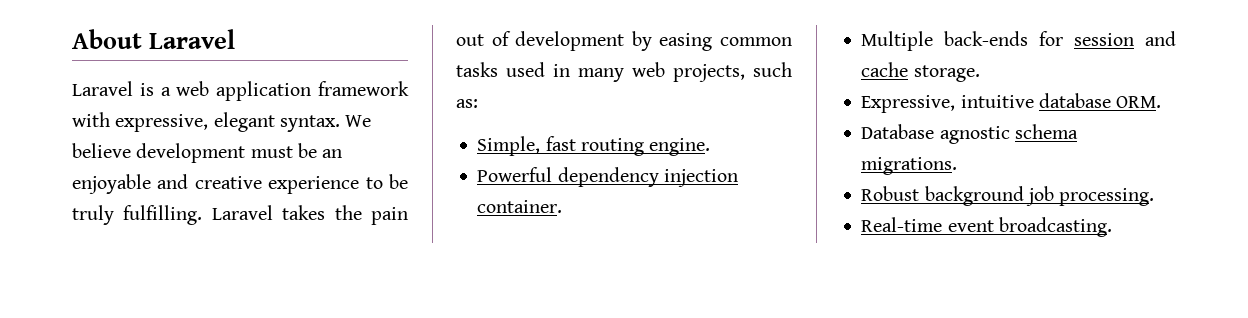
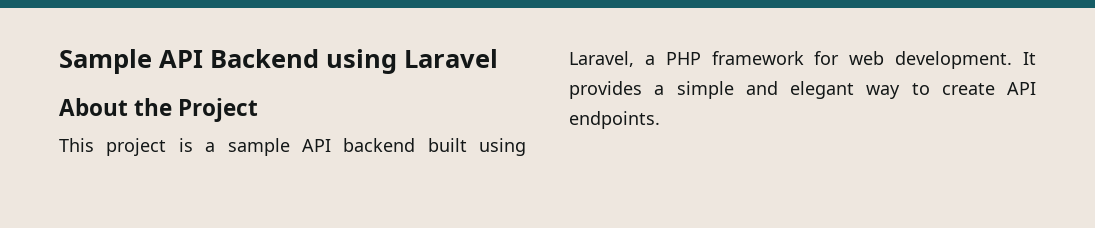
[72,29,236,49] [72,81,409,101] [72,112,372,132] [72,143,343,163] [72,174,408,194] [72,205,408,225] [456,31,792,51] [456,62,792,82] [456,99,478,108] [477,136,711,156] [477,167,738,187] [477,200,563,213] [861,31,1176,51] [861,62,980,82] [861,93,1162,113] [861,124,1078,144] [861,157,958,175] [861,186,1155,206] [861,217,1112,237] About Laravel // Laravel is a web application framework with expressive, elegant syntax. We believe development must be an enjoyable and creative experience to be truly fulfilling. Laravel takes the pain out of development by easing common tasks used in many web projects, such as: // Simple, fast routing engine. // Powerful dependency injection container. // Multiple back-ends for session and cache storage. // Expressive, intuitive database ORM. // Database agnostic schema migrations. // Robust background job processing. // Real-time event broadcasting. -> [59,49,498,74] [59,98,259,122] [59,138,526,156] [569,51,1036,69] [569,81,1036,99] [569,111,660,129] Sample API Backend using Laravel // About the Project // This project is a sample API backend built using Laravel, a PHP framework for web development. It provides a simple and elegant way to create API endpoints.

